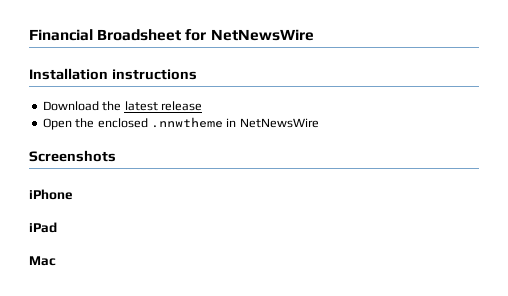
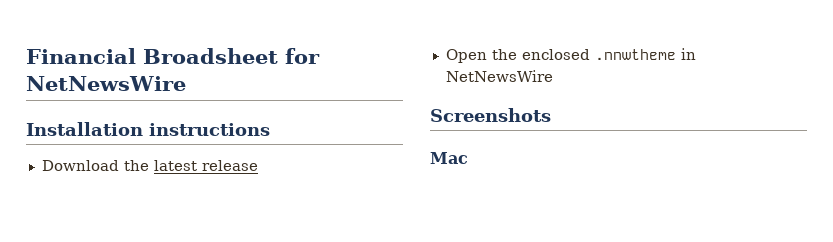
[29,189,73,200] [29,222,57,233] // iPhone // iPad -> (551, 115) none

